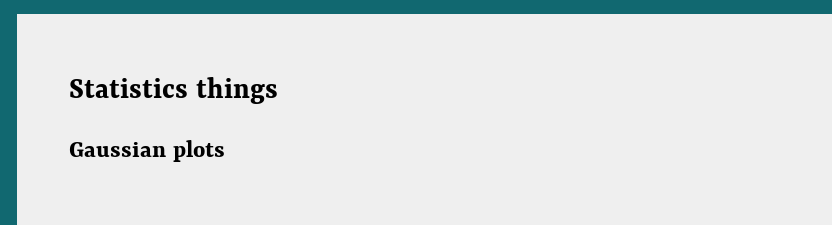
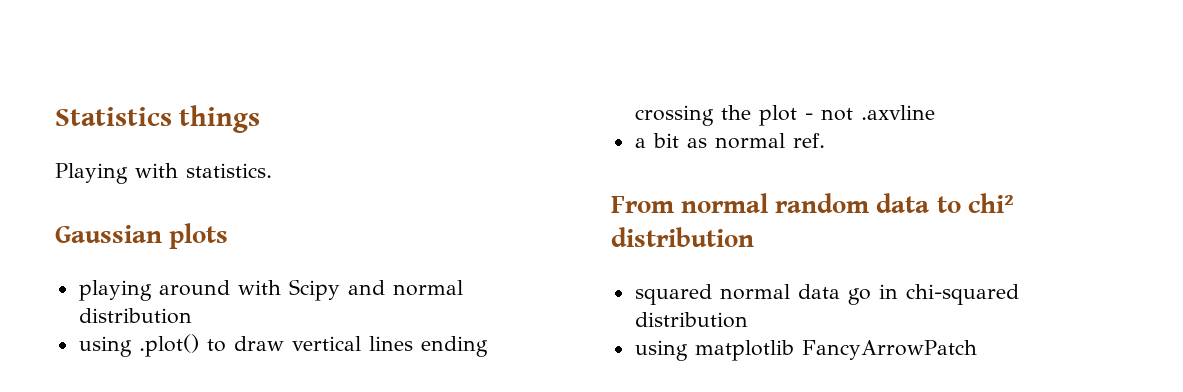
(279, 90) none -> [55,163,272,184] // Playing with statistics.
(226, 151) none -> [78,279,463,301] [78,308,192,324] [78,334,488,357] [634,105,935,126] [634,133,825,149] [611,193,1014,213] [611,227,754,247] [634,284,1019,305] [634,312,748,328] [634,340,977,361] // playing around with Scipy and normal distribution // using .plot() to draw vertical lines ending crossing the plot - not .axvline // a bit as normal ref. // From normal random data to chi² distribution // squared normal data go in chi-squared distribution // using matplotlib FancyArrowPatch

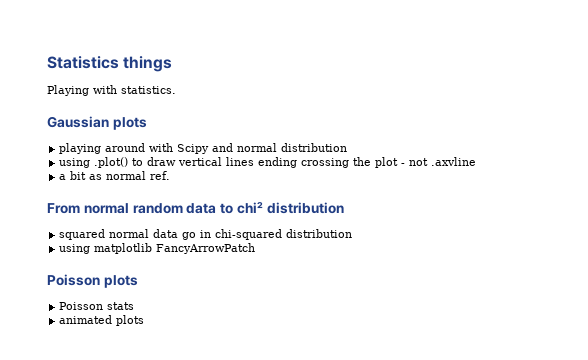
(977, 350) none -> [47,274,138,288] [59,302,135,310] [59,315,145,326] // Poisson plots // Poisson stats // animated plots

